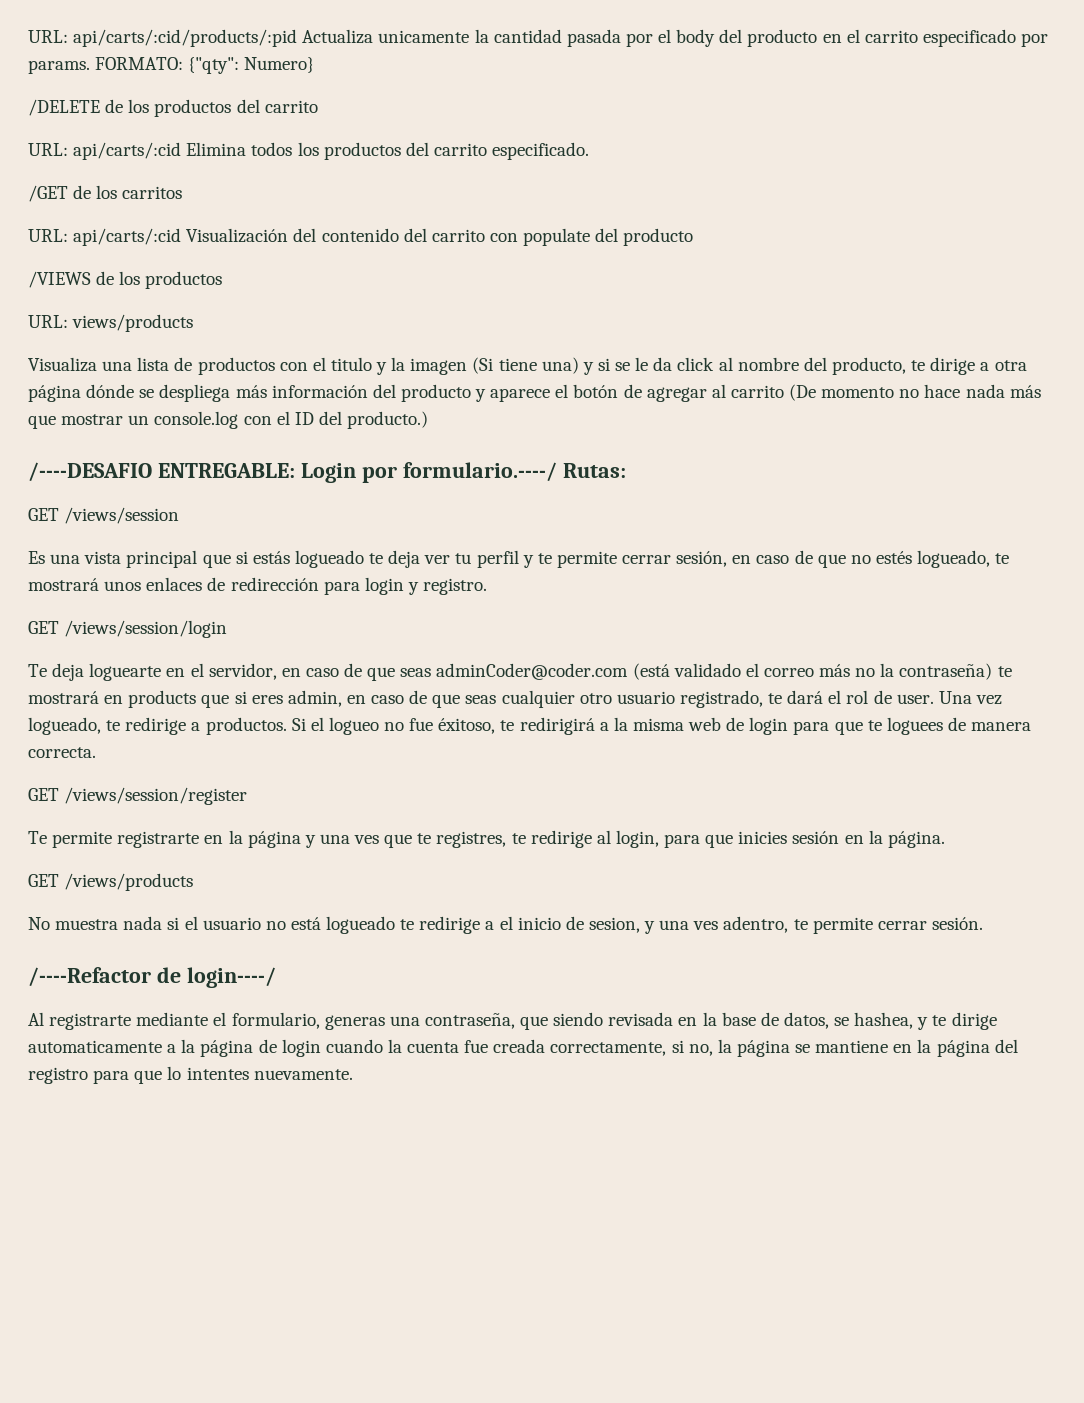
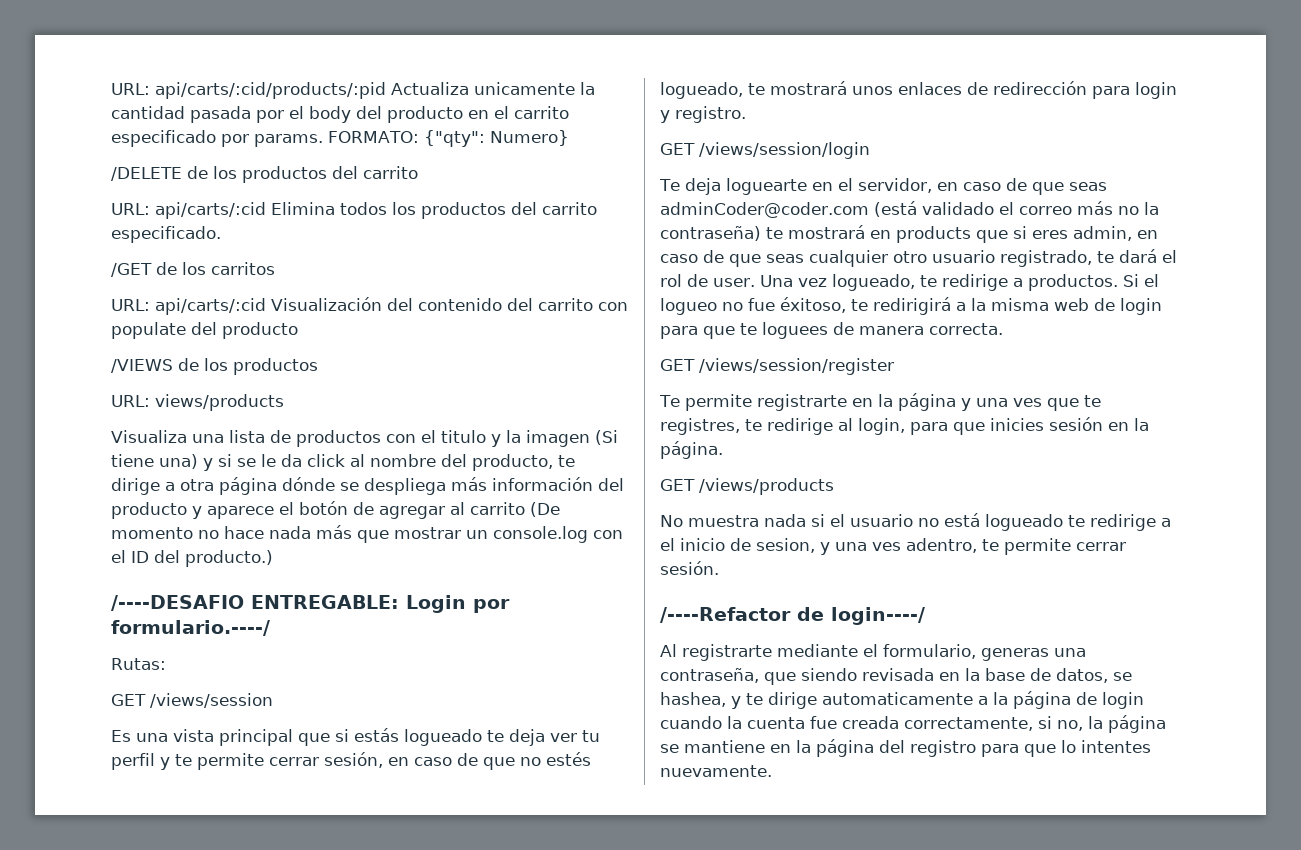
(557, 472) none -> (270, 628) //

